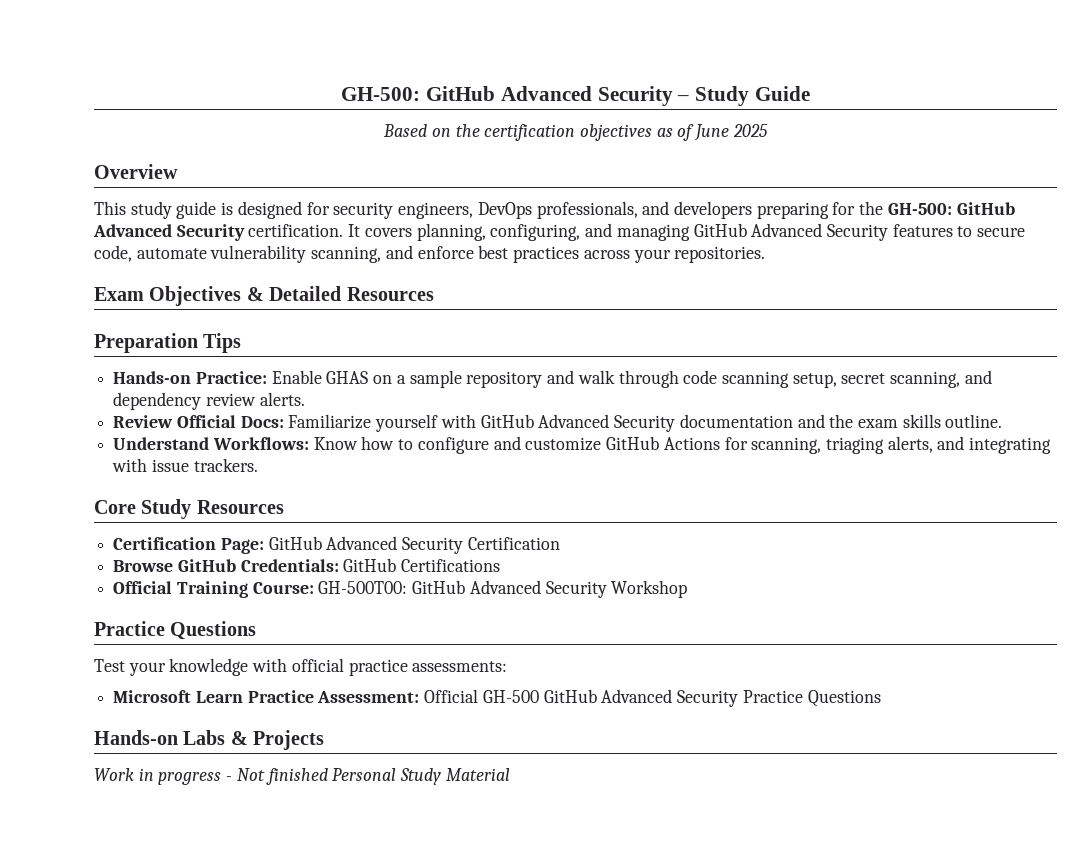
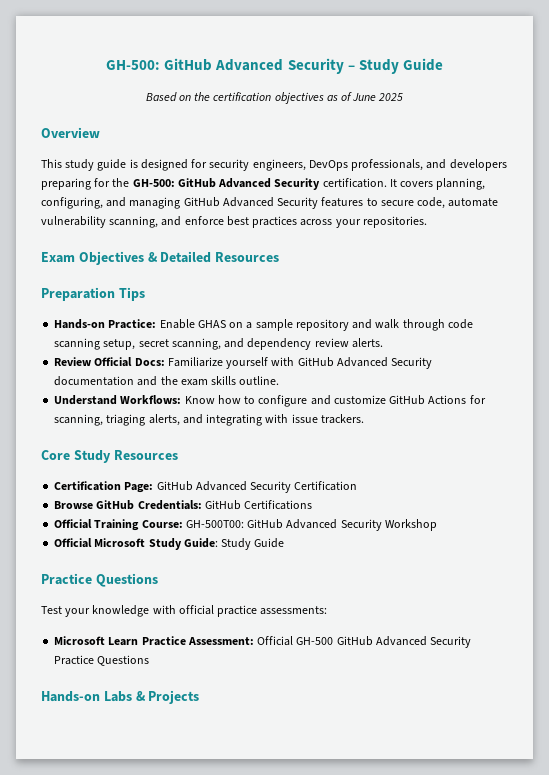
(688, 589) none -> [54,538,285,550] // Official Microsoft Study Guide: Study Guide
[94,768,510,785] // Work in progress - Not finished Personal Study Material -> (200, 697) none

